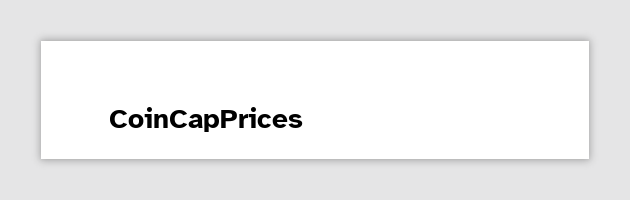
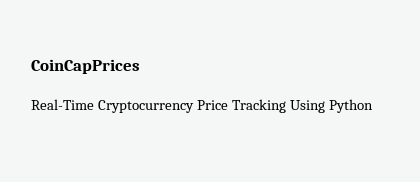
(303, 119) none -> [31,99,373,113] // Real-Time Cryptocurrency Price Tracking Using Python

